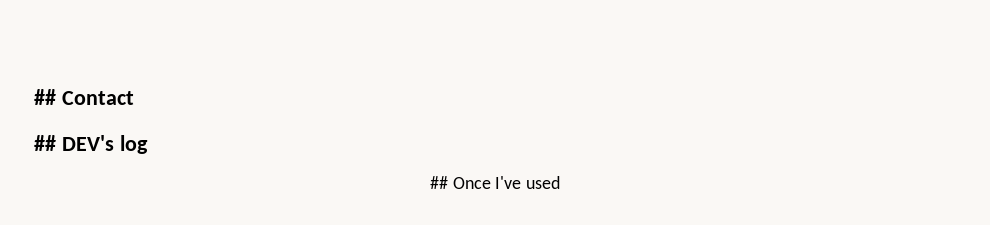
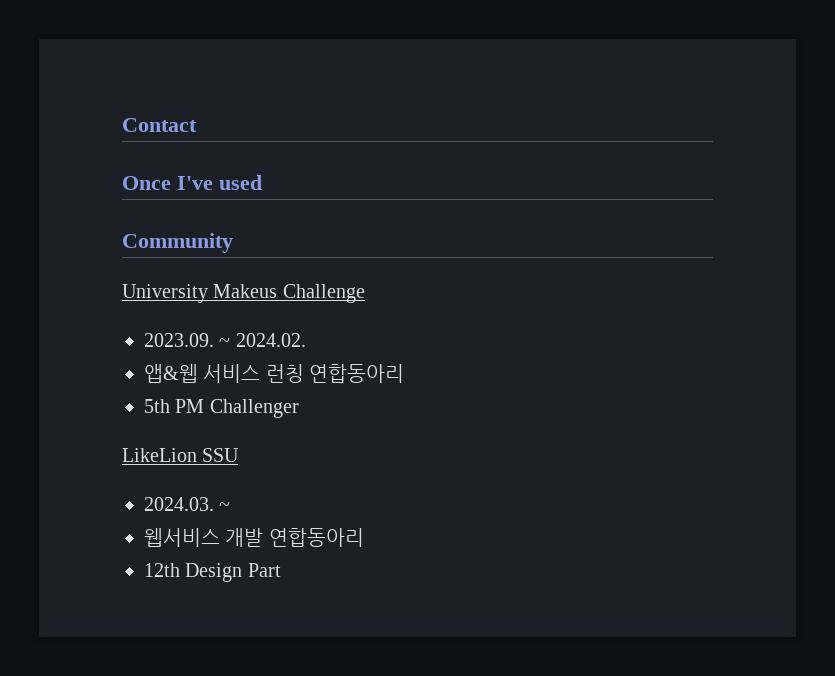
[34,89,56,105] ## -> (122, 125) none
[34,135,148,154] [429,176,448,189] ## DEV's log // ## -> (197, 125) none
(561, 182) none -> [122,233,233,253] [122,284,365,303] [144,333,306,347] [144,364,405,383] [144,399,299,418] [122,448,240,462] [144,497,231,511] [144,528,364,547] [144,563,281,582] // Community // University Makeus Challenge // 2023.09. ~ 2024.02. // 앱&웹 서비스 런칭 연합동아리 // 5th PM Challenger // LikeLion SSU // 2024.03. ~ // 웹서비스 개발 연합동아리 // 12th Design Part

